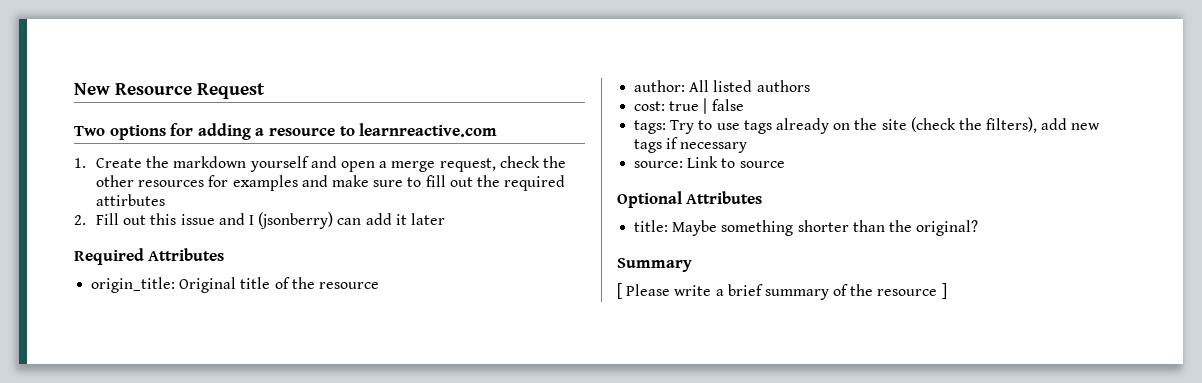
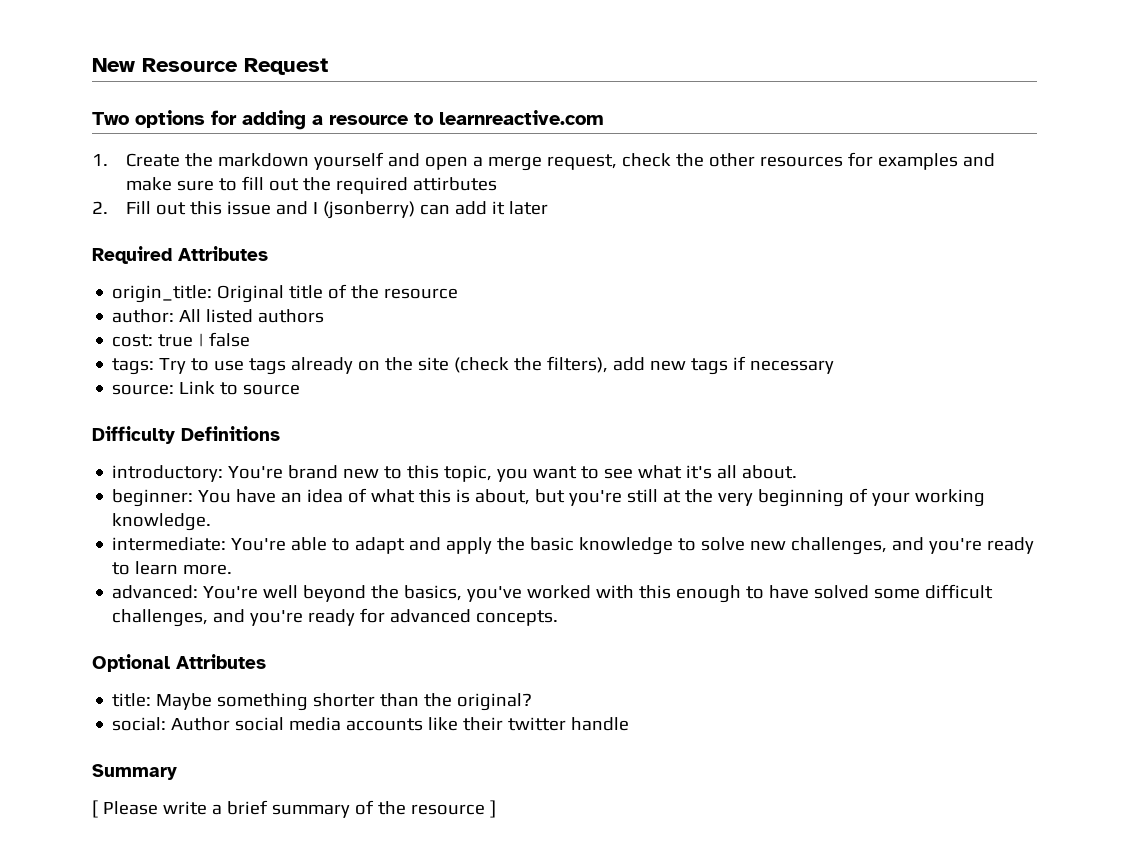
(785, 164) none -> [92,426,280,444] [112,465,798,482] [112,488,986,507] [112,513,212,531] [112,537,1035,555] [112,561,233,575] [112,584,994,603] [112,608,559,627] // Difficulty Definitions // introductory: You're brand new to this topic, you want to see what it's all about. // beginner: You have an idea of what this is about, but you're still at the very beginning of your working knowledge. // intermediate: You're able to adapt and apply the basic knowledge to solve new challenges, and you're ready to learn more. // advanced: You're well beyond the basics, you've worked with this enough to have solved some difficult challenges, and you're ready for advanced concepts.
(979, 228) none -> [112,717,630,731] // social: Author social media accounts like their twitter handle

